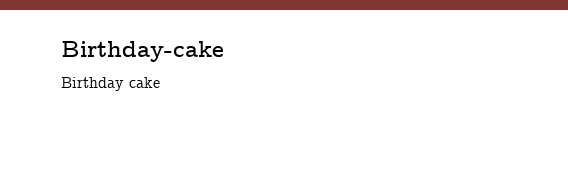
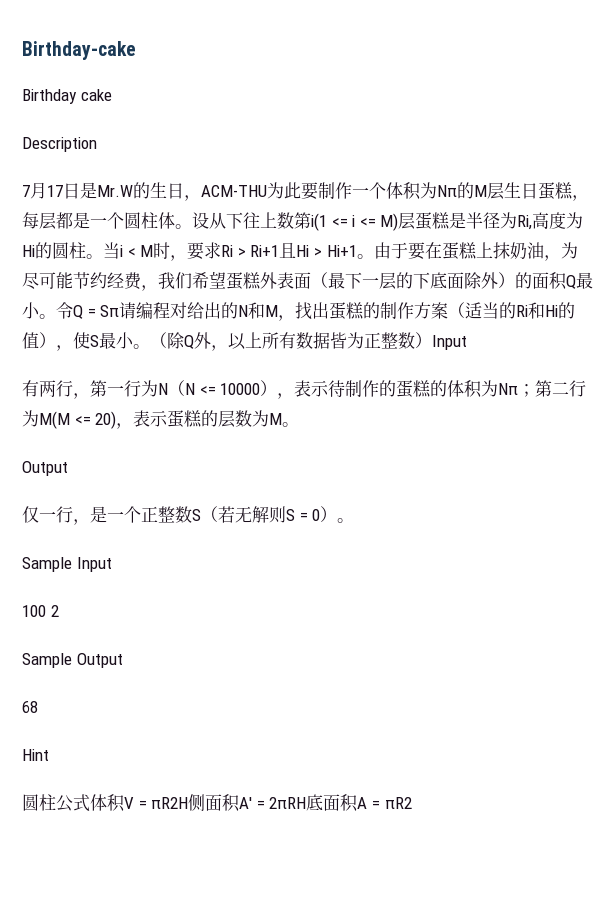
(160, 82) none -> [22,137,97,152] [22,182,589,201] [22,212,584,231] [22,242,578,261] [22,271,593,291] [22,302,576,321] [22,332,467,351] [22,380,587,399] [22,410,300,429] [22,461,68,476] [22,506,355,525] [22,557,112,572] [22,605,59,617] [22,653,123,668] [22,701,38,713] [22,749,49,761] [22,794,412,812] // Description // 7月17日是Mr.W的生日，ACM-THU为此要制作一个体积为Nπ的M层生日蛋糕，每层都是一个圆柱体。设从下往上数第i(1 <= i <= M)层蛋糕是半径为Ri,高度为Hi的圆柱。当i < M时，要求Ri > Ri+1且Hi > Hi+1。由于要在蛋糕上抹奶油，为尽可能节约经费，我们希望蛋糕外表面（最下一层的下底面除外）的面积Q最小。令Q = Sπ请编程对给出的N和M，找出蛋糕的制作方案（适当的Ri和Hi的值），使S最小。（除Q外，以上所有数据皆为正整数）Input // 有两行，第一行为N（N <= 10000），表示待制作的蛋糕的体积为Nπ；第二行为M(M <= 20)，表示蛋糕的层数为M。 // Output // 仅一行，是一个正整数S（若无解则S = 0）。 // Sample Input // 100 2 // Sample Output // 68 // Hint // 圆柱公式体积V = πR2H侧面积A' = 2πRH底面积A = πR2

